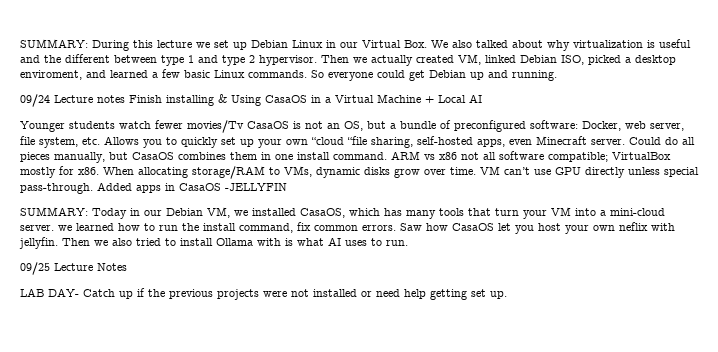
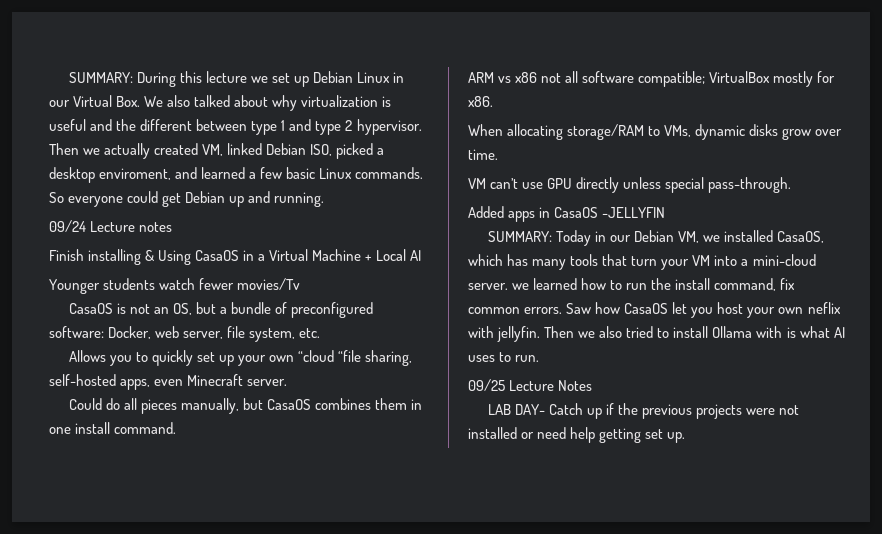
(125, 99) none -> (173, 227) //
(244, 126) none -> (301, 284) //
(100, 141) none -> (321, 333) //
(625, 142) none -> (288, 382) //
(387, 156) none -> (177, 428) //
(99, 171) none -> (493, 101) //
(476, 171) none -> (498, 154) //
(93, 188) none -> (792, 185) //

